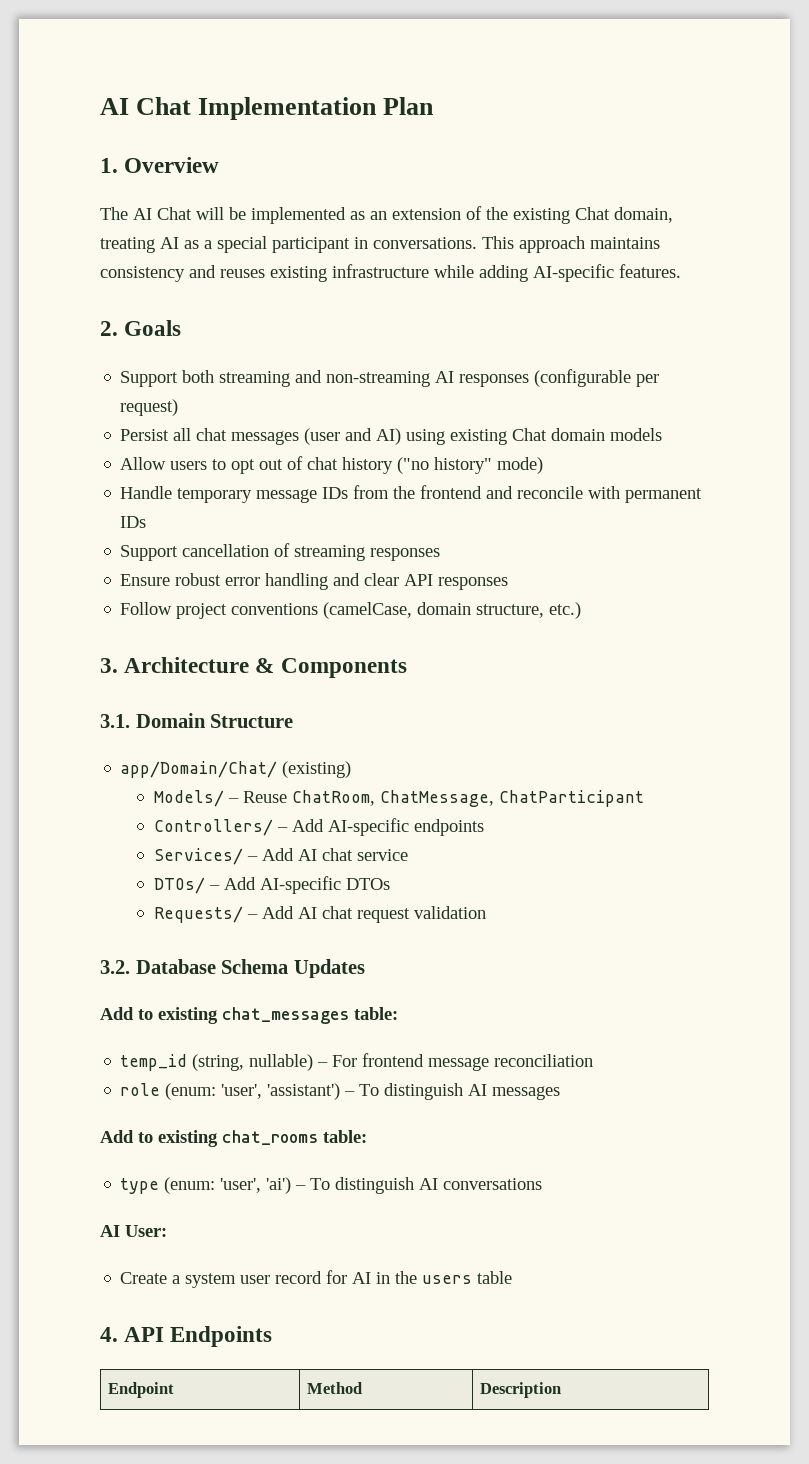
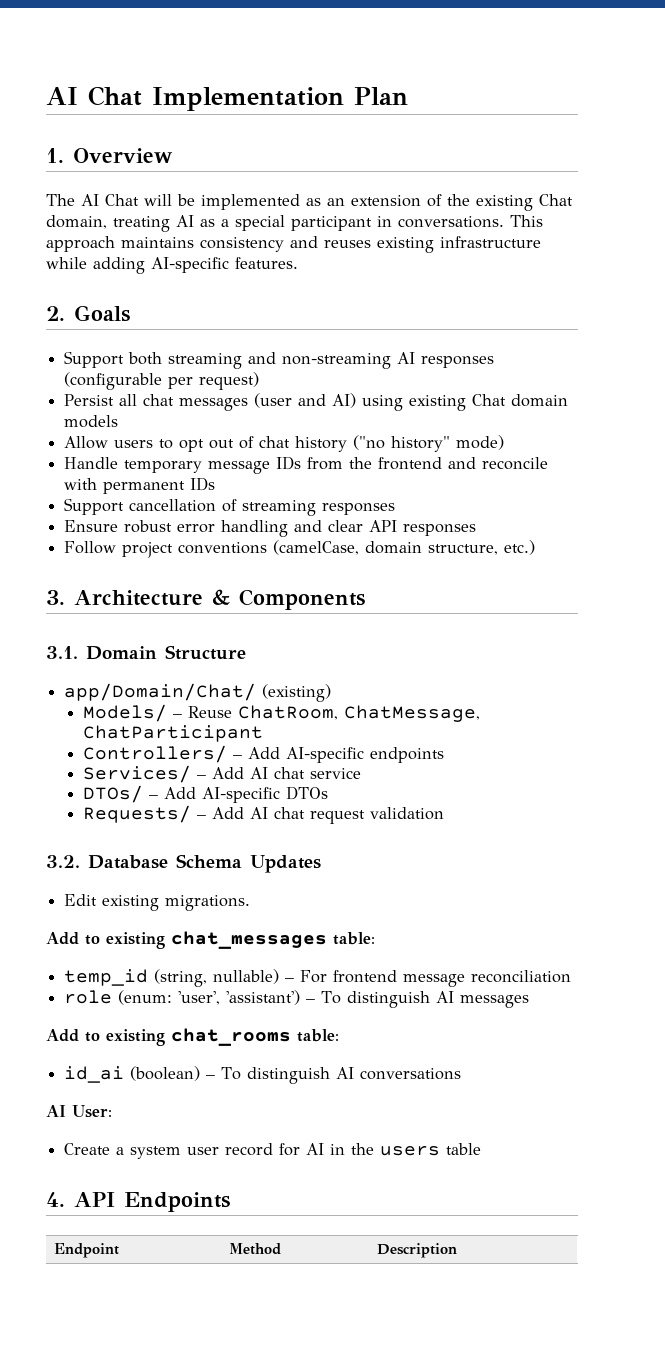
(365, 968) none -> [64,894,251,911] // Edit existing migrations.
[120,1177,292,1194] type (enum: 'user', 'ai') -> [64,1066,201,1083] id_ai (boolean)

